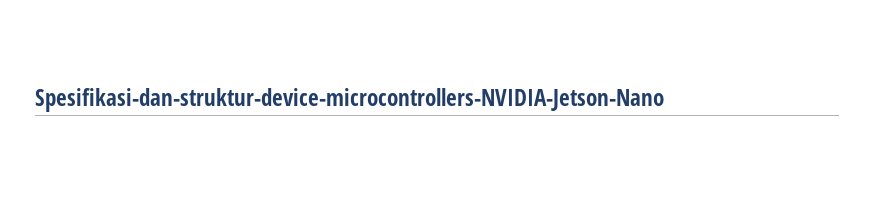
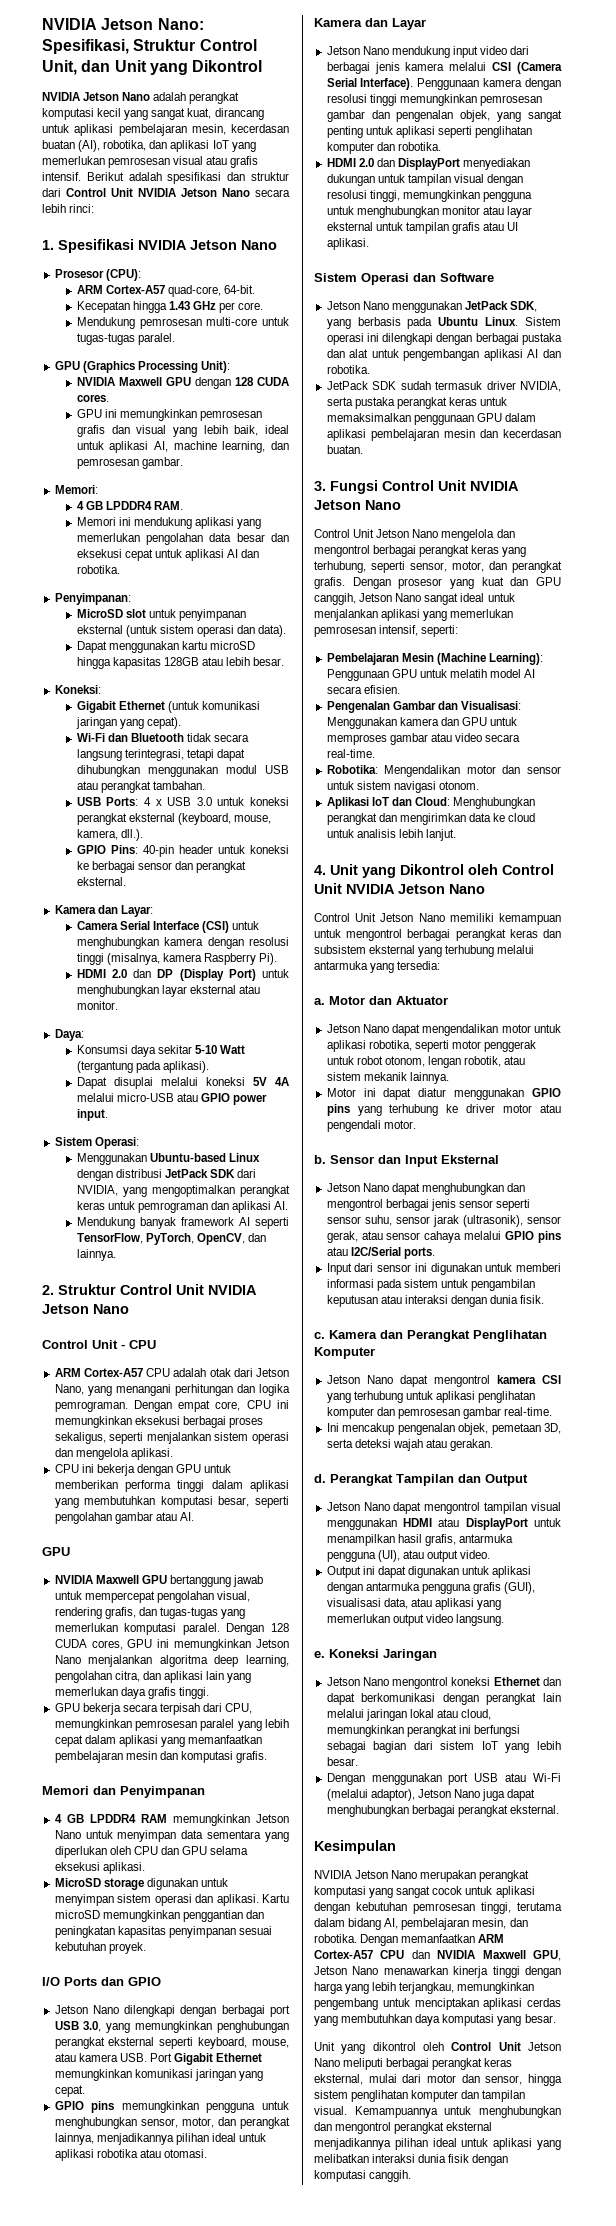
[35,88,664,112] Spesifikasi-dan-struktur-device-microcontrollers-NVIDIA-Jetson-Nano -> [42,18,204,30] [42,39,257,54] [42,60,263,75] [42,92,240,104] [42,108,264,120] [42,124,289,136] [42,140,256,152] [42,156,259,168] [42,172,289,184] [42,188,290,197] [42,204,95,213] [42,239,277,253] [54,269,141,281] [76,285,256,297] [76,301,264,313] [76,317,289,329] [76,333,175,345] [54,361,230,373] [76,377,289,389] [76,394,109,402] [76,409,263,421] [76,425,289,437] [76,441,289,453] [76,457,183,469] [54,485,98,494] [76,501,184,510] [76,517,262,529] [76,533,289,545] [76,549,260,561] [76,565,120,574] [54,593,131,605] [76,609,247,621] [76,625,287,637] [76,641,256,653] [76,657,285,669] [54,685,101,694] [76,701,261,713] [75,717,182,729] [76,733,250,742] [76,749,246,761] [76,765,289,777] [76,781,206,793] [76,797,289,806] [76,813,272,825] [76,829,143,841] [76,845,289,857] [76,861,247,873] [76,877,126,886] [54,905,153,917] [76,921,260,933] [76,937,289,949] [76,953,278,965] [76,969,289,981] [76,985,261,997] [76,1001,118,1010] [54,1029,84,1041] [76,1045,246,1057] [76,1061,210,1073] [76,1077,289,1089] [76,1093,268,1105] [76,1109,108,1121] [54,1137,139,1149] [76,1153,261,1165] [76,1169,257,1181] [76,1185,290,1197] [76,1201,289,1213] [76,1217,289,1229] [76,1233,267,1245] [76,1249,116,1261] [42,1284,257,1295] [42,1304,129,1314] [42,1340,156,1349] [54,1368,289,1377] [54,1384,290,1396] [54,1400,290,1412] [54,1416,263,1428] [54,1432,289,1444] [54,1448,173,1460] [54,1464,232,1476] [54,1480,289,1492] [54,1496,289,1508] [54,1512,194,1524] [42,1547,70,1556] [54,1575,264,1587] [54,1591,250,1603] [54,1607,246,1619] [54,1623,289,1635] [54,1639,289,1651] [54,1655,289,1667] [54,1671,252,1683] [54,1687,209,1699] [54,1703,253,1715] [54,1719,289,1731] [54,1735,263,1747] [54,1751,268,1763] [42,1786,205,1798] [54,1814,289,1826] [54,1830,289,1842] [54,1846,249,1858] [54,1862,145,1874] [54,1878,228,1890] [54,1894,289,1906] [54,1910,264,1922] [54,1926,272,1938] [54,1942,146,1954] [42,1977,161,1986] [54,2005,290,2017] [54,2021,289,2033] [54,2037,289,2049] [54,2053,263,2065] [54,2069,263,2081] [54,2085,85,2097] [54,2101,289,2113] [54,2117,290,2129] [54,2133,267,2145] [54,2149,207,2161] [314,18,426,30] [326,46,530,58] [326,62,562,74] [326,78,561,90] [326,94,542,106] [326,110,562,122] [326,126,533,138] [326,142,441,154] [326,158,531,170] [326,174,524,186] [326,190,532,202] [326,206,533,218] [326,222,519,234] [326,238,369,250] [314,273,494,285] [326,301,538,313] [326,317,561,329] [326,333,562,345] [326,349,561,361] [326,365,370,374] [326,381,561,392] [326,397,508,409] [326,413,536,425] [326,429,561,441] [326,445,363,454] [314,480,519,494] [314,500,401,510] [314,529,515,541] [314,545,527,557] [314,561,562,573] [314,577,561,589] [314,593,515,605] [314,609,514,621] [314,625,459,637] [326,653,543,665] [326,669,536,681] [326,685,400,694] [326,701,521,713] [326,717,518,729] [326,733,521,745] [326,749,375,758] [326,765,561,777] [326,781,479,793] [326,797,536,809] [326,813,536,825] [326,829,456,841] [314,864,554,878] [314,883,485,894] [314,913,561,925] [314,929,561,941] [314,945,535,957] [314,961,441,973] [314,996,448,1005] [326,1024,561,1036] [326,1040,537,1052] [326,1056,526,1068] [326,1072,449,1084] [326,1088,561,1100] [326,1104,561,1116] [326,1120,416,1132] [314,1155,499,1167] [326,1183,526,1195] [326,1199,531,1211] [326,1215,561,1227] [326,1231,561,1243] [326,1247,435,1259] [326,1263,561,1275] [326,1279,536,1291] [326,1295,545,1307] [314,1330,547,1342] [314,1347,375,1359] [326,1375,561,1387] [326,1391,536,1403] [326,1407,553,1419] [326,1423,561,1435] [326,1439,494,1451] [314,1474,528,1486] [326,1502,561,1514] [326,1518,561,1530] [326,1534,513,1546] [326,1550,491,1562] [326,1566,532,1578] [326,1582,536,1594] [326,1598,502,1610] [326,1614,504,1626] [314,1649,437,1661] [326,1677,561,1689] [326,1693,561,1705] [326,1709,492,1721] [326,1725,520,1737] [326,1741,561,1753] [326,1757,358,1766] [326,1773,561,1785] [326,1789,536,1801] [326,1805,559,1817] [314,1840,396,1854] [314,1870,530,1882] [314,1886,535,1898] [314,1902,562,1914] [314,1918,528,1930] [314,1934,505,1946] [314,1950,561,1961] [314,1966,561,1978] [314,1982,535,1994] [314,1998,561,2010] [314,2014,556,2026] [314,2042,561,2054] [314,2058,513,2070] [314,2074,562,2086] [314,2090,526,2102] [314,2106,561,2118] [314,2122,493,2134] [314,2138,561,2150] [314,2154,509,2166] [314,2170,412,2182] NVIDIA Jetson Nano: Spesifikasi, Struktur Control Unit, dan Unit yang Dikontrol // NVIDIA Jetson Nano adalah perangkat komputasi kecil yang sangat kuat, dirancang untuk aplikasi pembelajaran mesin, kecerdasan buatan (AI), robotika, dan aplikasi IoT yang memerlukan pemrosesan visual atau grafis intensif. Berikut adalah spesifikasi dan struktur dari Control Unit NVIDIA Jetson Nano secara lebih rinci: // 1. Spesifikasi NVIDIA Jetson Nano // Prosesor (CPU): // ARM Cortex-A57 quad-core, 64-bit. // Kecepatan hingga 1.43 GHz per core. // Mendukung pemrosesan multi-core untuk tugas-tugas paralel. // GPU (Graphics Processing Unit): // NVIDIA Maxwell GPU dengan 128 CUDA cores. // GPU ini memungkinkan pemrosesan grafis dan visual yang lebih baik, ideal untuk aplikasi AI, machine learning, dan pemrosesan gambar. // Memori: // 4 GB LPDDR4 RAM. // Memori ini mendukung aplikasi yang memerlukan pengolahan data besar dan eksekusi cepat untuk aplikasi AI dan robotika. // Penyimpanan: // MicroSD slot untuk penyimpanan eksternal (untuk sistem operasi dan data). // Dapat menggunakan kartu microSD hingga kapasitas 128GB atau lebih besar. // Koneksi: // Gigabit Ethernet (untuk komunikasi jaringan yang cepat). // Wi-Fi dan Bluetooth tidak secara langsung terintegrasi, tetapi dapat dihubungkan menggunakan modul USB atau perangkat tambahan. // USB Ports: 4 x USB 3.0 untuk koneksi perangkat eksternal (keyboard, mouse, kamera, dll.). // GPIO Pins: 40-pin header untuk koneksi ke berbagai sensor dan perangkat eksternal. // Kamera dan Layar: // Camera Serial Interface (CSI) untuk menghubungkan kamera dengan resolusi tinggi (misalnya, kamera Raspberry Pi). // HDMI 2.0 dan DP (Display Port) untuk menghubungkan layar eksternal atau monitor. // Daya: // Konsumsi daya sekitar 5-10 Watt (tergantung pada aplikasi). // Dapat disuplai melalui koneksi 5V 4A melalui micro-USB atau GPIO power input. // Sistem Operasi: // Menggunakan Ubuntu-based Linux dengan distribusi JetPack SDK dari NVIDIA, yang mengoptimalkan perangkat keras untuk pemrograman dan aplikasi AI. // Mendukung banyak framework AI seperti TensorFlow, PyTorch, OpenCV, dan lainnya. // 2. Struktur Control Unit NVIDIA Jetson Nano // Control Unit - CPU // ARM Cortex-A57 CPU adalah otak dari Jetson Nano, yang menangani perhitungan dan logika pemrograman. Dengan empat core, CPU ini memungkinkan eksekusi berbagai proses sekaligus, seperti menjalankan sistem operasi dan mengelola aplikasi. // CPU ini bekerja dengan GPU untuk memberikan performa tinggi dalam aplikasi yang membutuhkan komputasi besar, seperti pengolahan gambar atau AI. // GPU // NVIDIA Maxwell GPU bertanggung jawab untuk mempercepat pengolahan visual, rendering grafis, dan tugas-tugas yang memerlukan komputasi paralel. Dengan 128 CUDA cores, GPU ini memungkinkan Jetson Nano menjalankan algoritma deep learning, pengolahan citra, dan aplikasi lain yang memerlukan daya grafis tinggi. // GPU bekerja secara terpisah dari CPU, memungkinkan pemrosesan paralel yang lebih cepat dalam aplikasi yang memanfaatkan pembelajaran mesin dan komputasi grafis. // Memori dan Penyimpanan // 4 GB LPDDR4 RAM memungkinkan Jetson Nano untuk menyimpan data sementara yang diperlukan oleh CPU dan GPU selama eksekusi aplikasi. // MicroSD storage digunakan untuk menyimpan sistem operasi dan aplikasi. Kartu microSD memungkinkan penggantian dan peningkatan kapasitas penyimpanan sesuai kebutuhan proyek. // I/O Ports dan GPIO // Jetson Nano dilengkapi dengan berbagai port USB 3.0, yang memungkinkan penghubungan perangkat eksternal seperti keyboard, mouse, atau kamera USB. Port Gigabit Ethernet memungkinkan komunikasi jaringan yang cepat. // GPIO pins memungkinkan pengguna untuk menghubungkan sensor, motor, dan perangkat lainnya, menjadikannya pilihan ideal untuk aplikasi robotika atau otomasi. // Kamera dan Layar // Jetson Nano mendukung input video dari berbagai jenis kamera melalui CSI (Camera Serial Interface). Penggunaan kamera dengan resolusi tinggi memungkinkan pemrosesan gambar dan pengenalan objek, yang sangat penting untuk aplikasi seperti penglihatan komputer dan robotika. // HDMI 2.0 dan DisplayPort menyediakan dukungan untuk tampilan visual dengan resolusi tinggi, memungkinkan pengguna untuk menghubungkan monitor atau layar eksternal untuk tampilan grafis atau UI aplikasi. // Sistem Operasi dan Software // Jetson Nano menggunakan JetPack SDK, yang berbasis pada Ubuntu Linux. Sistem operasi ini dilengkapi dengan berbagai pustaka dan alat untuk pengembangan aplikasi AI dan robotika. // JetPack SDK sudah termasuk driver NVIDIA, serta pustaka perangkat keras untuk memaksimalkan penggunaan GPU dalam aplikasi pembelajaran mesin dan kecerdasan buatan. // 3. Fungsi Control Unit NVIDIA Jetson Nano // Control Unit Jetson Nano mengelola dan mengontrol berbagai perangkat keras yang terhubung, seperti sensor, motor, dan perangkat grafis. Dengan prosesor yang kuat dan GPU canggih, Jetson Nano sangat ideal untuk menjalankan aplikasi yang memerlukan pemrosesan intensif, seperti: // Pembelajaran Mesin (Machine Learning): Penggunaan GPU untuk melatih model AI secara efisien. // Pengenalan Gambar dan Visualisasi: Menggunakan kamera dan GPU untuk memproses gambar atau video secara real-time. // Robotika: Mengendalikan motor dan sensor untuk sistem navigasi otonom. // Aplikasi IoT dan Cloud: Menghubungkan perangkat dan mengirimkan data ke cloud untuk analisis lebih lanjut. // 4. Unit yang Dikontrol oleh Control Unit NVIDIA Jetson Nano // Control Unit Jetson Nano memiliki kemampuan untuk mengontrol berbagai perangkat keras dan subsistem eksternal yang terhubung melalui antarmuka yang tersedia: // a. Motor dan Aktuator // Jetson Nano dapat mengendalikan motor untuk aplikasi robotika, seperti motor penggerak untuk robot otonom, lengan robotik, atau sistem mekanik lainnya. // Motor ini dapat diatur menggunakan GPIO pins yang terhubung ke driver motor atau pengendali motor. // b. Sensor dan Input Eksternal // Jetson Nano dapat menghubungkan dan mengontrol berbagai jenis sensor seperti sensor suhu, sensor jarak (ultrasonik), sensor gerak, atau sensor cahaya melalui GPIO pins atau I2C/Serial ports. // Input dari sensor ini digunakan untuk memberi informasi pada sistem untuk pengambilan keputusan atau interaksi dengan dunia fisik. // c. Kamera dan Perangkat Penglihatan Komputer // Jetson Nano dapat mengontrol kamera CSI yang terhubung untuk aplikasi penglihatan komputer dan pemrosesan gambar real-time. // Ini mencakup pengenalan objek, pemetaan 3D, serta deteksi wajah atau gerakan. // d. Perangkat Tampilan dan Output // Jetson Nano dapat mengontrol tampilan visual menggunakan HDMI atau DisplayPort untuk menampilkan hasil grafis, antarmuka pengguna (UI), atau output video. // Output ini dapat digunakan untuk aplikasi dengan antarmuka pengguna grafis (GUI), visualisasi data, atau aplikasi yang memerlukan output video langsung. // e. Koneksi Jaringan // Jetson Nano mengontrol koneksi Ethernet dan dapat berkomunikasi dengan perangkat lain melalui jaringan lokal atau cloud, memungkinkan perangkat ini berfungsi sebagai bagian dari sistem IoT yang lebih besar. // Dengan menggunakan port USB atau Wi-Fi (melalui adaptor), Jetson Nano juga dapat menghubungkan berbagai perangkat eksternal. // Kesimpulan // NVIDIA Jetson Nano merupakan perangkat komputasi yang sangat cocok untuk aplikasi dengan kebutuhan pemrosesan tinggi, terutama dalam bidang AI, pembelajaran mesin, dan robotika. Dengan memanfaatkan ARM Cortex-A57 CPU dan NVIDIA Maxwell GPU, Jetson Nano menawarkan kinerja tinggi dengan harga yang lebih terjangkau, memungkinkan pengembang untuk menciptakan aplikasi cerdas yang membutuhkan daya komputasi yang besar. // Unit yang dikontrol oleh Control Unit Jetson Nano meliputi berbagai perangkat keras eksternal, mulai dari motor dan sensor, hingga sistem penglihatan komputer dan tampilan visual. Kemampuannya untuk menghubungkan dan mengontrol perangkat eksternal menjadikannya pilihan ideal untuk aplikasi yang melibatkan interaksi dunia fisik dengan komputasi canggih.

